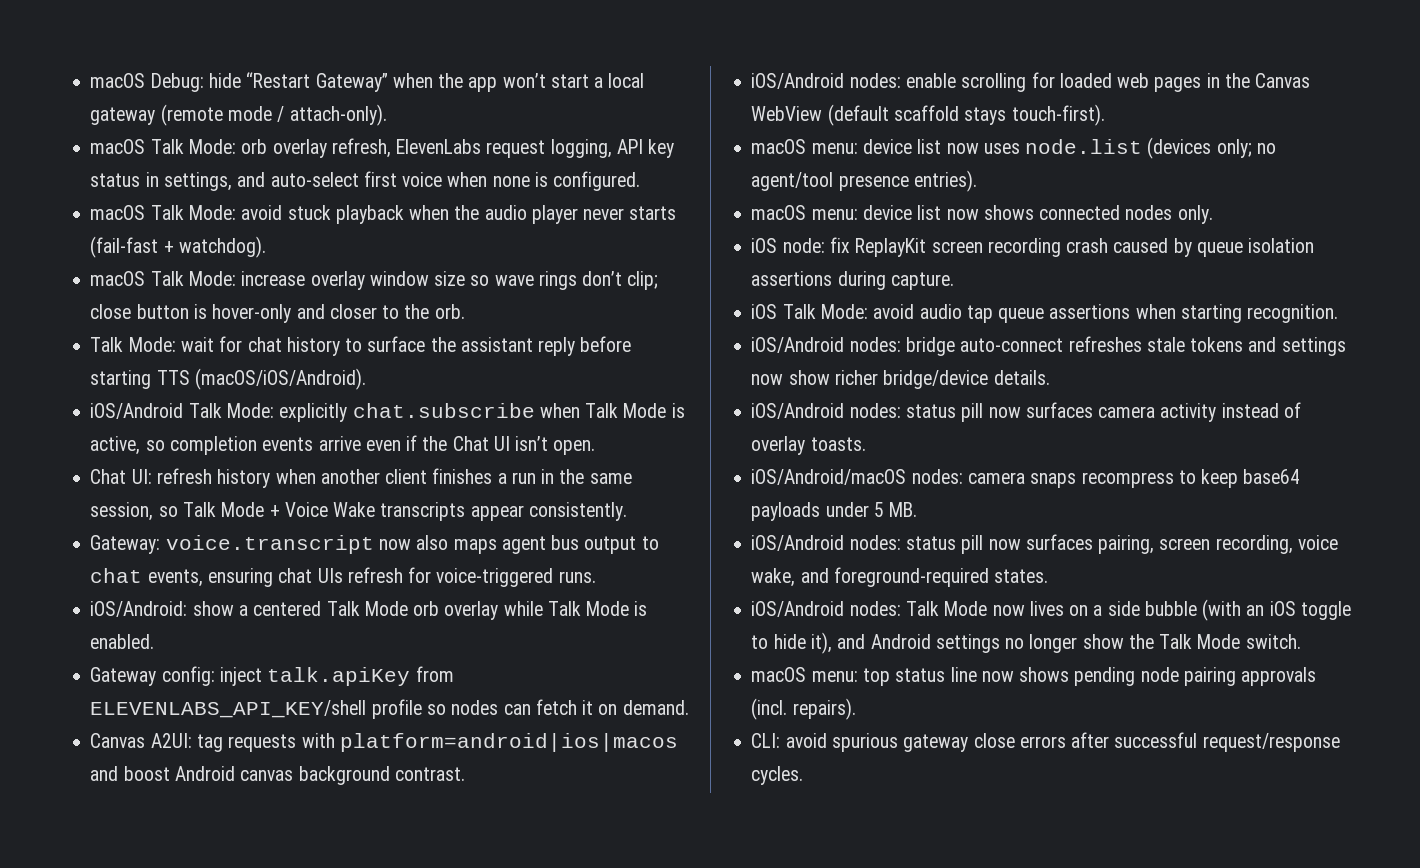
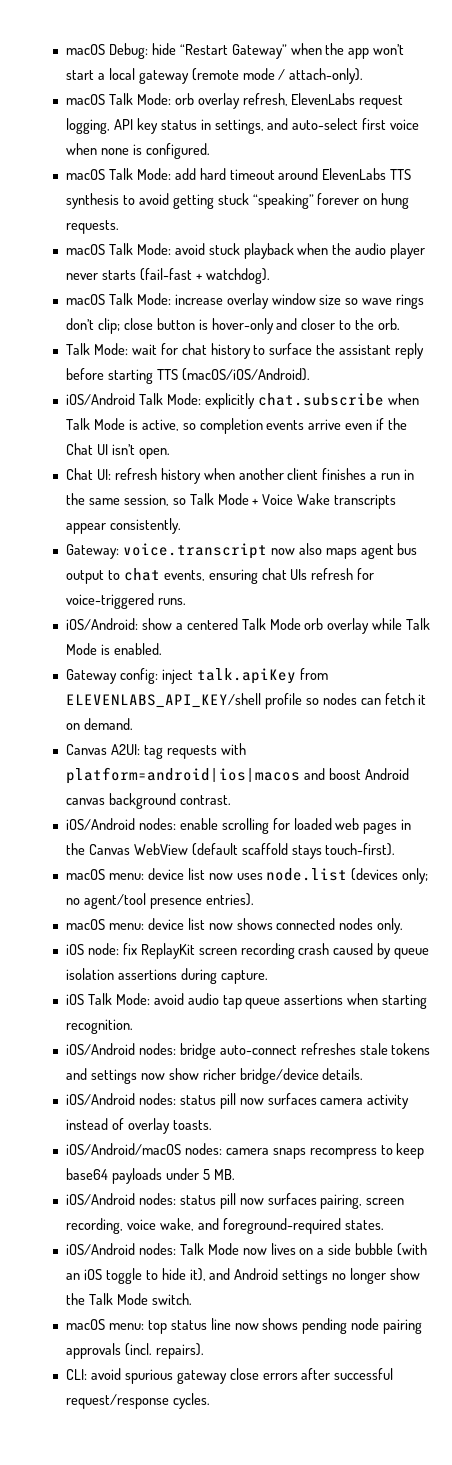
(641, 181) none -> [65,168,412,180] [65,193,410,209] [65,220,119,234] // macOS Talk Mode: add hard timeout around ElevenLabs TTS synthesis to avoid getting stuck “speaking” forever on hung requests.

